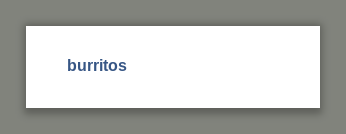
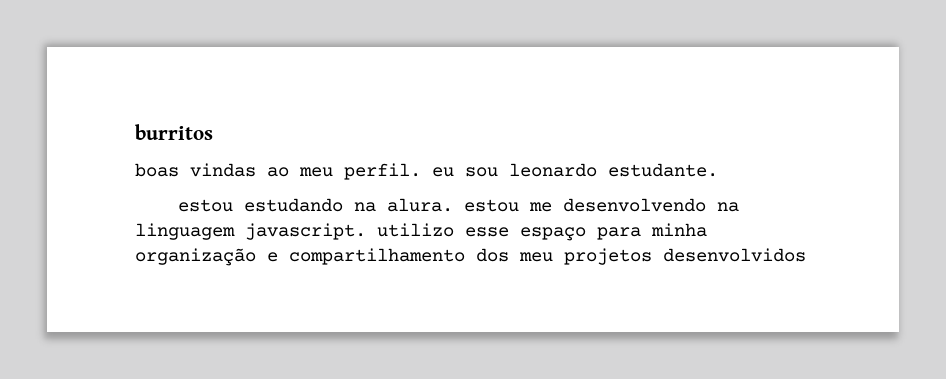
(127, 65) none -> [135,163,718,180] [178,198,740,212] [135,223,707,241] [135,248,806,266] // boas vindas ao meu perfil. eu sou leonardo estudante. // estou estudando na alura. estou me desenvolvendo na linguagem javascript. utilizo esse espaço para minha organização e compartilhamento dos meu projetos desenvolvidos

